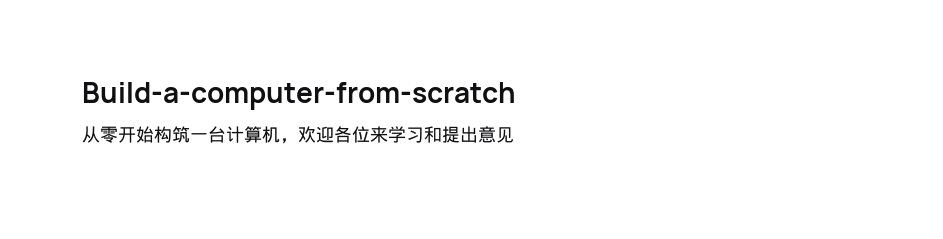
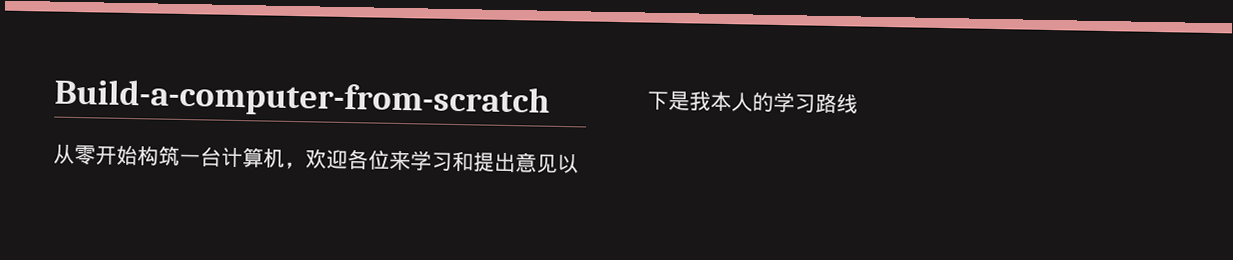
(514, 135) none -> [557,153,579,174] [647,90,858,114] 以下是我本人的学习路线

